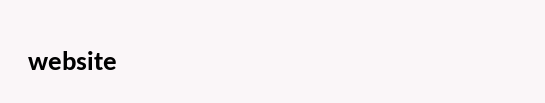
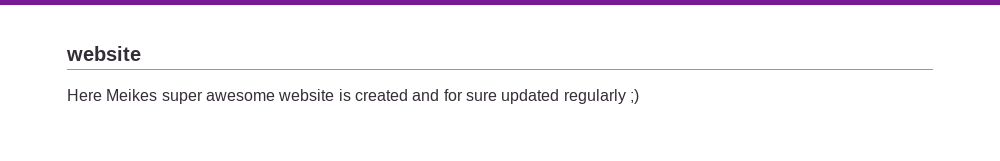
[28,51,117,70] website -> [66,46,141,61] [67,89,639,104] website // Here Meikes super awesome website is created and for sure updated regularly ;)

